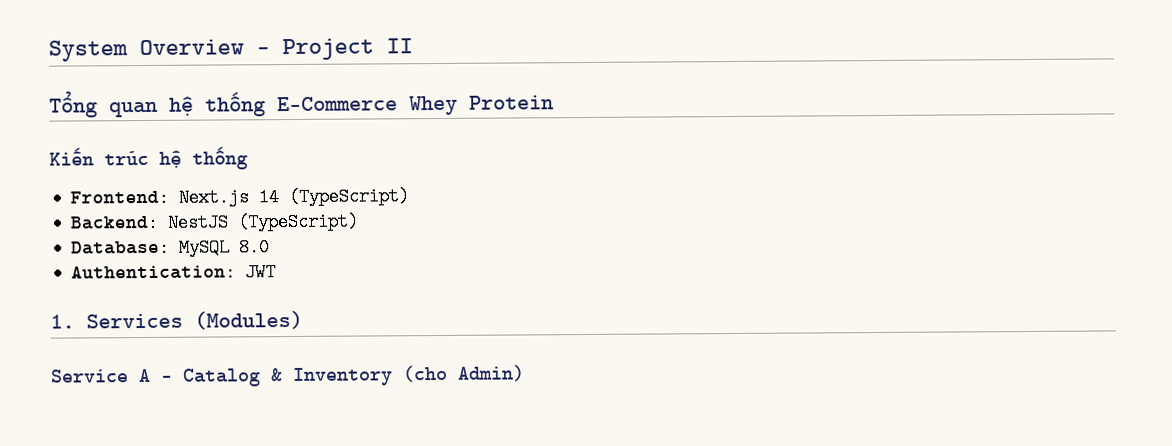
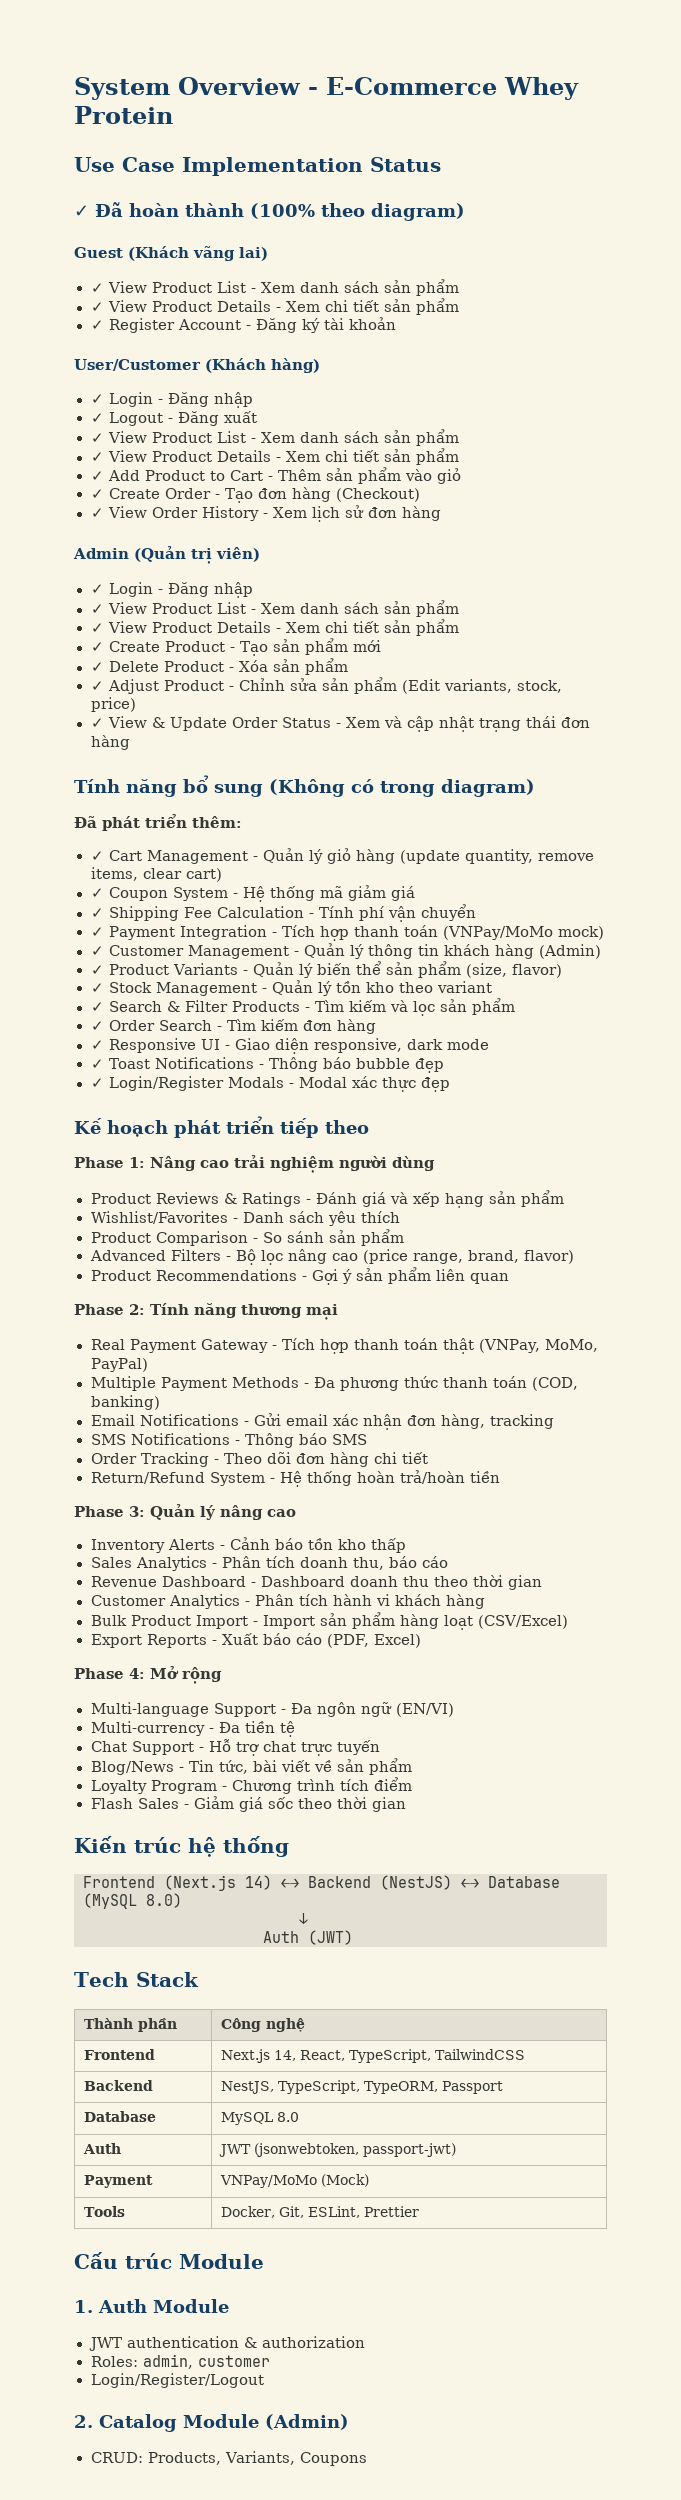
[282,38,413,61] [49,91,554,118] [49,146,248,170] [70,187,410,208] [70,212,360,233] [71,238,271,258] [71,263,277,283] [50,310,303,330] [50,364,525,387] Project II // Tổng quan hệ thống E-Commerce Whey Protein // Kiến trúc hệ thống // Frontend: Next.js 14 (TypeScript) // Backend: NestJS (TypeScript) // Database: MySQL 8.0 // Authentication: JWT // 1. Services (Modules) // Service A - Catalog & Inventory (cho Admin) -> [326,77,579,100] [74,106,173,124] [74,157,441,176] [74,202,465,221] [74,246,268,261] [90,279,459,296] [90,298,459,315] [90,317,396,333] [74,358,320,373] [90,392,253,408] [90,411,257,426] [90,429,459,446] [90,448,459,465] [90,467,461,484] [90,487,420,503] [90,505,441,522] [73,546,260,564] [90,582,253,598] [90,600,459,617] [90,619,459,636] [90,638,381,656] [90,658,348,675] [90,677,562,694] [90,697,136,712] [90,716,590,732] [90,735,130,750] [74,775,535,797] [74,814,242,831] [90,848,595,864] [90,867,222,882] [90,885,415,902] [90,904,476,922] [90,925,604,941] [90,943,601,959] [90,961,563,978] [90,980,492,996] [90,998,515,1016] [90,1019,376,1034] [90,1038,489,1054] [90,1057,445,1073] [90,1076,450,1092] [74,1116,369,1138] [74,1155,435,1173] [90,1190,564,1208] [90,1211,401,1226] [90,1229,404,1246] [89,1249,574,1265] [90,1267,509,1285] [74,1303,338,1320] [90,1338,599,1354] [90,1358,148,1372] [90,1376,578,1391] [90,1395,160,1410] [90,1413,554,1430] [90,1433,367,1448] [90,1452,428,1467] [90,1470,500,1487] [74,1504,296,1520] [90,1537,406,1553] [90,1556,448,1571] [90,1575,542,1590] [90,1594,485,1609] [90,1612,568,1630] [90,1633,422,1648] [74,1666,222,1684] [90,1702,454,1717] [90,1721,295,1737] [90,1739,380,1756] [90,1758,412,1775] [90,1777,412,1794] [90,1796,406,1812] [74,1836,289,1857] [83,1875,560,1891] [83,1893,182,1909] [299,1913,308,1925] [263,1930,353,1945] [74,1972,199,1987] [84,2018,178,2032] [221,2018,306,2032] [84,2049,156,2060] [221,2049,526,2063] [84,2080,154,2091] [221,2080,504,2094] [84,2111,157,2122] [221,2112,300,2125] [83,2143,122,2154] [219,2143,457,2157] [84,2175,154,2188] [220,2174,370,2188] [84,2206,126,2217] [221,2206,420,2218] [74,2252,264,2269] [74,2299,229,2313] [88,2336,365,2351] [90,2354,270,2369] [90,2373,264,2388] [74,2414,349,2432] [90,2451,368,2466] E-Commerce Whey Protein // Use Case Implementation Status // ✓ Đã hoàn thành (100% theo diagram) // Guest (Khách vãng lai) // ✓ View Product List - Xem danh sách sản phẩm // ✓ View Product Details - Xem chi tiết sản phẩm // ✓ Register Account - Đăng ký tài khoản // User/Customer (Khách hàng) // ✓ Login - Đăng nhập // ✓ Logout - Đăng xuất // ✓ View Product List - Xem danh sách sản phẩm // ✓ View Product Details - Xem chi tiết sản phẩm // ✓ Add Product to Cart - Thêm sản phẩm vào giỏ // ✓ Create Order - Tạo đơn hàng (Checkout) // ✓ View Order History - Xem lịch sử đơn hàng // Admin (Quản trị viên) // ✓ Login - Đăng nhập // ✓ View Product List - Xem danh sách sản phẩm // ✓ View Product Details - Xem chi tiết sản phẩm // ✓ Create Product - Tạo sản phẩm mới // ✓ Delete Product - Xóa sản phẩm // ✓ Adjust Product - Chỉnh sửa sản phẩm (Edit variants, stock, price) // ✓ View & Update Order Status - Xem và cập nhật trạng thái đơn hàng // Tính năng bổ sung (Không có trong diagram) // Đã phát triển thêm: // ✓ Cart Management - Quản lý giỏ hàng (update quantity, remove items, clear cart) // ✓ Coupon System - Hệ thống mã giảm giá // ✓ Shipping Fee Calculation - Tính phí vận chuyển // ✓ Payment Integration - Tích hợp thanh toán (VNPay/MoMo mock) // ✓ Customer Management - Quản lý thông tin khách hàng (Admin) // ✓ Product Variants - Quản lý biến thể sản phẩm (size, flavor) // ✓ Stock Management - Quản lý tồn kho theo variant // ✓ Search & Filter Products - Tìm kiếm và lọc sản phẩm // ✓ Order Search - Tìm kiếm đơn hàng // ✓ Responsive UI - Giao diện responsive, dark mode // ✓ Toast Notifications - Thông báo bubble đẹp // ✓ Login/Register Modals - Modal xác thực đẹp // Kế hoạch phát triển tiếp theo // Phase 1: Nâng cao trải nghiệm người dùng // Product Reviews & Ratings - Đánh giá và xếp hạng sản phẩm // Wishlist/Favorites - Danh sách yêu thích // Product Comparison - So sánh sản phẩm // Advanced Filters - Bộ lọc nâng cao (price range, brand, flavor) // Product Recommendations - Gợi ý sản phẩm liên quan // Phase 2: Tính năng thương mại // Real Payment Gateway - Tích hợp thanh toán thật (VNPay, MoMo, PayPal) // Multiple Payment Methods - Đa phương thức thanh toán (COD, banking) // Email Notifications - Gửi email xác nhận đơn hàng, tracking // SMS Notifications - Thông báo SMS // Order Tracking - Theo dõi đơn hàng chi tiết // Return/Refund System - Hệ thống hoàn trả/hoàn tiền // Phase 3: Quản lý nâng cao // Inventory Alerts - Cảnh báo tồn kho thấp // Sales Analytics - Phân tích doanh thu, báo cáo // Revenue Dashboard - Dashboard doanh thu theo thời gian // Customer Analytics - Phân tích hành vi khách hàng // Bulk Product Import - Import sản phẩm hàng loạt (CSV/Excel) // Export Reports - Xuất báo cáo (PDF, Excel) // Phase 4: Mở rộng // Multi-language Support - Đa ngôn ngữ (EN/VI) // Multi-currency - Đa tiền tệ // Chat Support - Hỗ trợ chat trực tuyến // Blog/News - Tin tức, bài viết về sản phẩm // Loyalty Program - Chương trình tích điểm // Flash Sales - Giảm giá sốc theo thời gian // Kiến trúc hệ thống // Frontend (Next.js 14) ←→ Backend (NestJS) ←→ Database (MySQL 8.0) // ↓ // Auth (JWT) // Tech Stack // Thành phần | Công nghệ // Frontend | Next.js 14, React, TypeScript, TailwindCSS // Backend | NestJS, TypeScript, TypeORM, Passport // Database | MySQL 8.0 // Auth | JWT (jsonwebtoken, passport-jwt) // Payment | VNPay/MoMo (Mock) // Tools | Docker, Git, ESLint, Prettier // Cấu trúc Module // 1. Auth Module // JWT authentication & authorization // Roles: admin, customer // Login/Register/Logout // 2. Catalog Module (Admin) // CRUD: Products, Variants, Coupons

